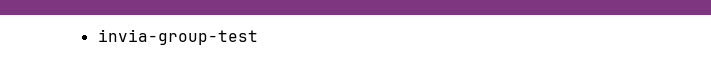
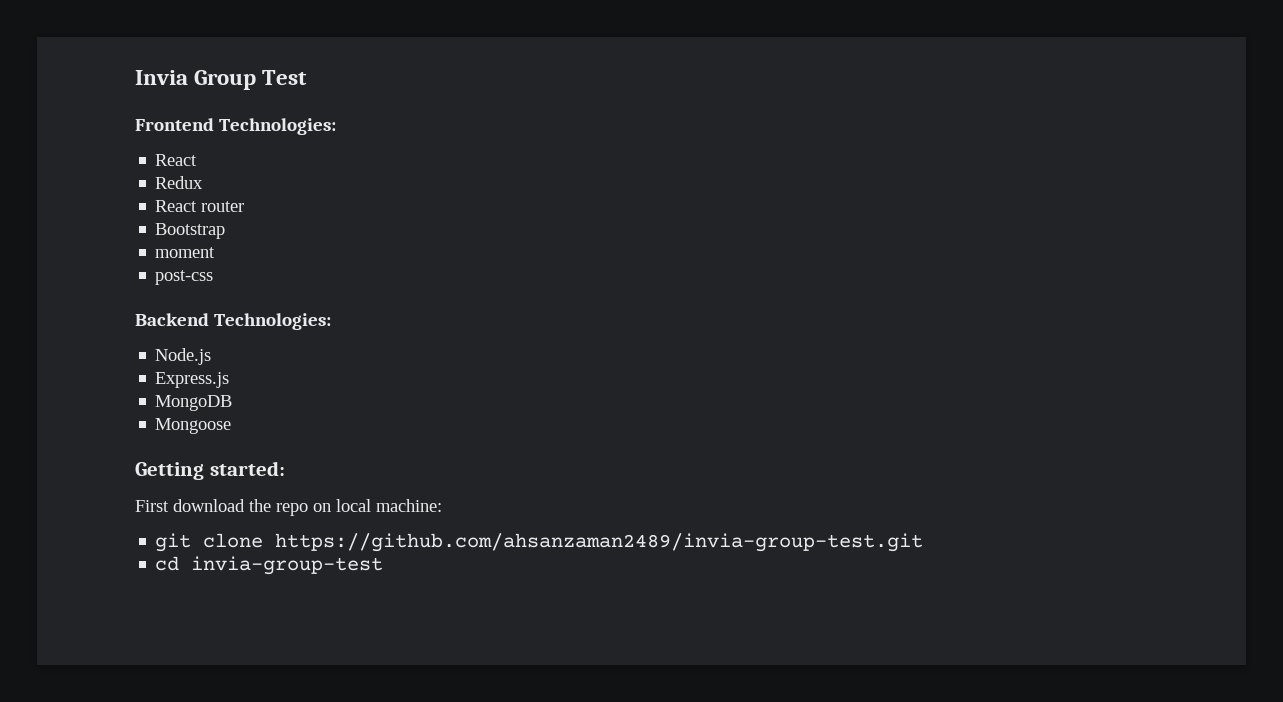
(98, 37) none -> [135,70,308,90] [135,118,337,135] [155,154,198,166] [155,176,204,189] [155,200,245,212] [155,223,226,239] [155,247,216,258] [155,270,214,285] [135,313,332,330] [155,348,212,365] [155,372,230,388] [155,395,233,411] [155,418,232,434] [135,461,285,480] [135,499,442,516] [155,533,924,552] [155,556,180,571] Invia Group Test // Frontend Technologies: // React // Redux // React router // Bootstrap // moment // post-css // Backend Technologies: // Node.js // Express.js // MongoDB // Mongoose // Getting started: // First download the repo on local machine: // git clone https://github.com/ahsanzaman2489/invia-group-test.git // cd

